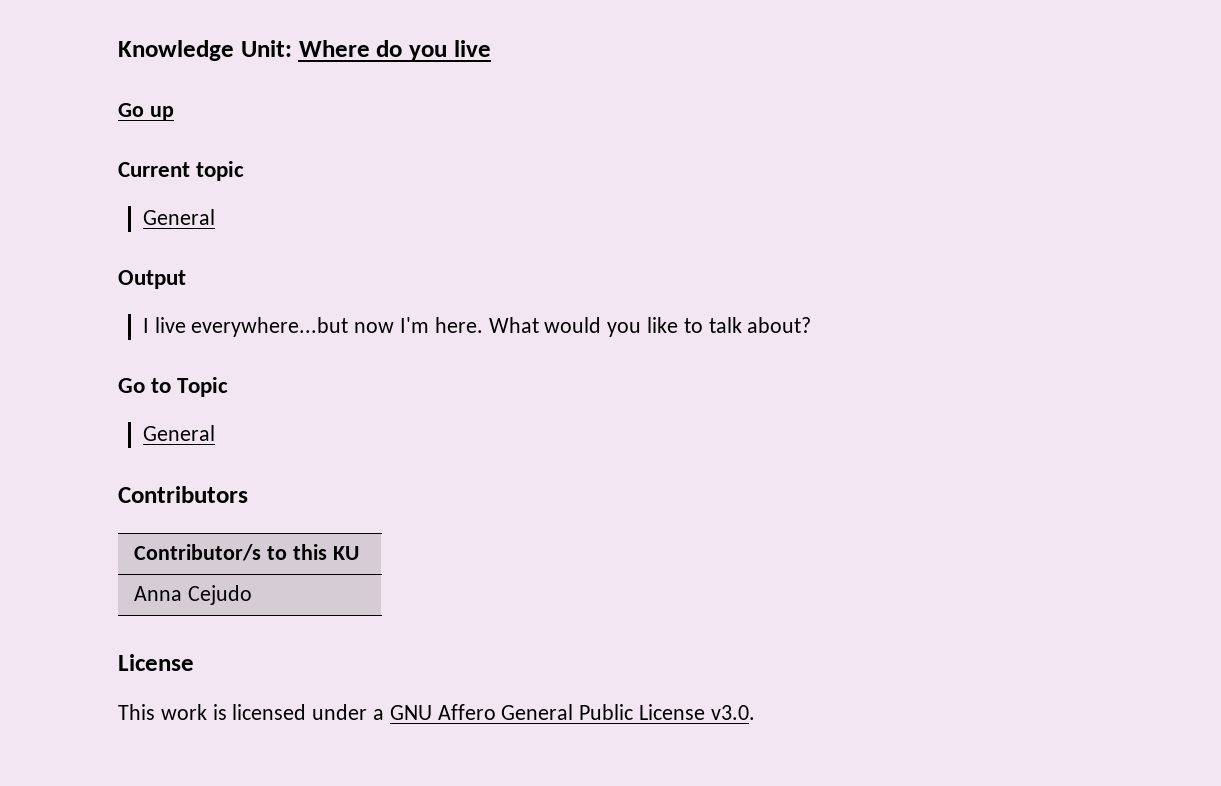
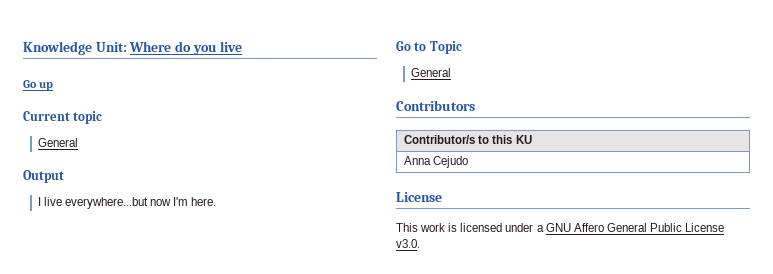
[488,317,812,337] What would you like to talk about? -> (217, 201) none

